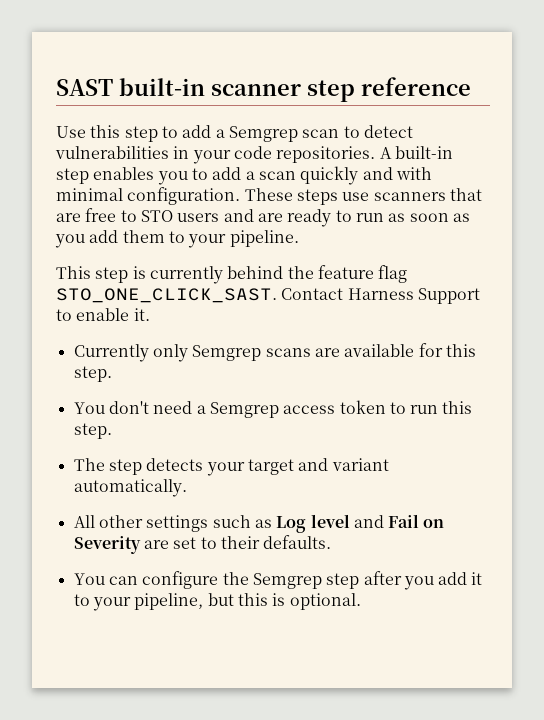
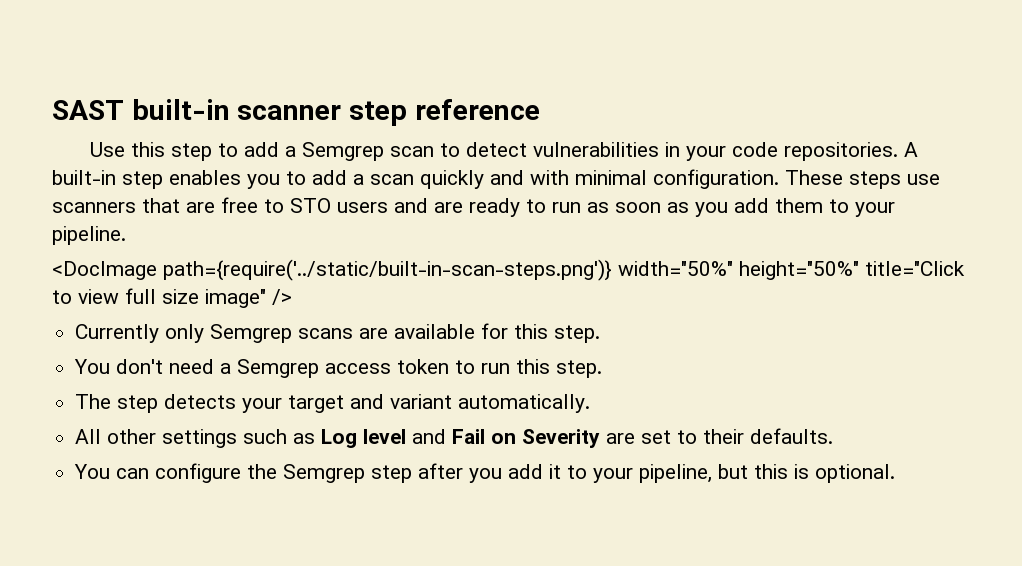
[56,265,408,284] [56,288,480,304] [56,308,150,321] This step is currently behind the feature flag STO_ONE_CLICK_SAST. Contact Harness Support to enable it. -> [52,259,965,281] [52,288,292,308] <DocImage path={require('../static/built-in-scan-steps.png')} width="50%" height="50%" title="Click to view full size image" />

